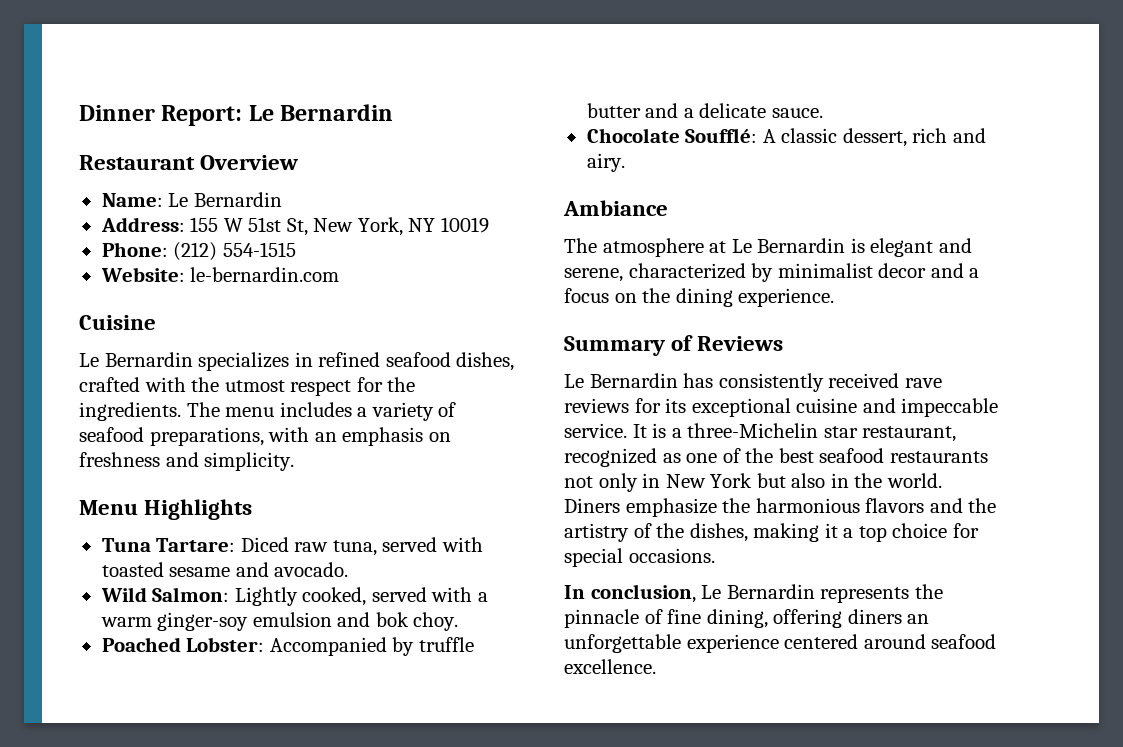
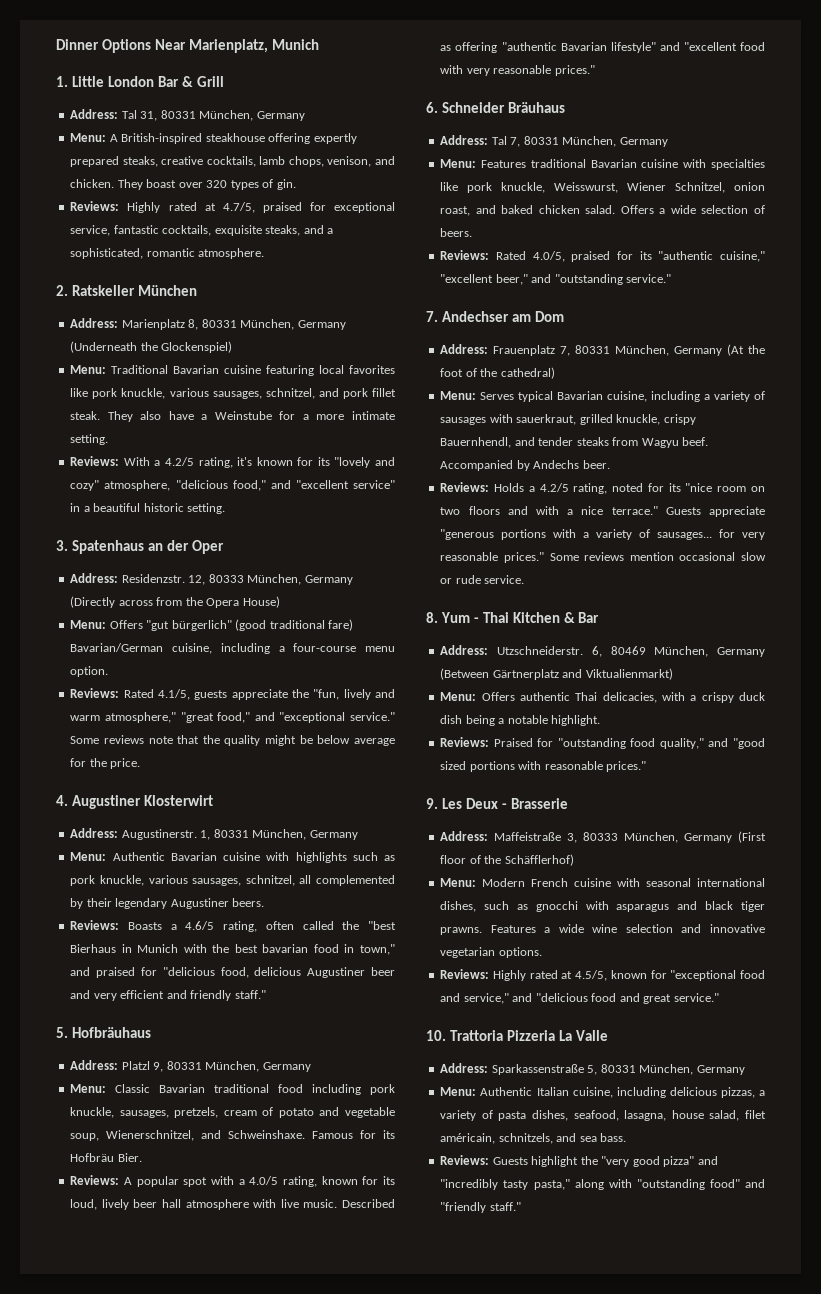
[161,104,394,126] [79,155,299,170] [101,192,282,207] [100,217,489,236] [101,242,296,261] [100,267,340,282] [79,315,156,330] [79,352,515,371] [79,377,416,396] [79,402,457,421] [79,427,451,446] [79,452,295,471] [79,499,253,520] [101,537,483,556] [101,562,349,577] [100,587,488,606] [100,612,459,631] [101,637,474,656] [586,103,823,118] [586,128,986,147] [586,153,625,172] [563,200,668,216] [564,238,972,257] [564,263,980,282] [564,288,835,307] [564,335,784,356] [564,373,942,392] [564,398,999,417] [564,423,957,442] [564,448,988,467] [564,473,942,492] [564,498,997,517] [564,523,979,542] [564,548,715,567] [564,584,943,603] [564,609,930,628] [564,634,997,653] [564,659,656,674] Report: Le Bernardin // Restaurant Overview // Name: Le Bernardin // Address: 155 W 51st St, New York, NY 10019 // Phone: (212) 554-1515 // Website: le-bernardin.com // Cuisine // Le Bernardin specializes in refined seafood dishes, crafted with the utmost respect for the ingredients. The menu includes a variety of seafood preparations, with an emphasis on freshness and simplicity. // Menu Highlights // Tuna Tartare: Diced raw tuna, served with toasted sesame and avocado. // Wild Salmon: Lightly cooked, served with a warm ginger-soy emulsion and bok choy. // Poached Lobster: Accompanied by truffle butter and a delicate sauce. // Chocolate Soufflé: A classic dessert, rich and airy. // Ambiance // The atmosphere at Le Bernardin is elegant and serene, characterized by minimalist decor and a focus on the dining experience. // Summary of Reviews // Le Bernardin has consistently received rave reviews for its exceptional cuisine and impeccable service. It is a three-Michelin star restaurant, recognized as one of the best seafood restaurants not only in New York but also in the world. Diners emphasize the harmonious flavors and the artistry of the dishes, making it a top choice for special occasions. // In conclusion, Le Bernardin represents the pinnacle of fine dining, offering diners an unforgettable experience centered around seafood excellence. -> [102,39,320,53] [56,76,224,87] [70,109,305,121] [70,133,357,144] [70,156,395,167] [70,179,296,190] [70,201,395,213] [70,225,334,236] [70,248,265,259] [56,285,197,296] [70,318,346,330] [70,341,233,353] [70,365,395,376] [70,388,396,399] [70,411,395,422] [70,434,109,445] [70,456,395,468] [70,480,395,491] [70,503,226,514] [56,540,224,554] [70,573,353,585] [70,596,280,608] [70,619,354,631] [70,643,395,654] [70,666,109,677] [70,688,395,700] [70,712,395,723] [70,735,395,746] [70,758,141,769] [56,795,213,809] [70,828,358,840] [70,852,395,863] [70,875,395,886] [70,898,265,909] [70,920,396,932] [70,944,395,955] [70,967,395,978] [70,990,266,1001] [56,1027,151,1038] [70,1060,311,1072] [70,1084,395,1095] [70,1107,395,1118] [70,1130,395,1141] [70,1153,142,1162] [70,1175,395,1187] [70,1199,395,1210] [440,42,765,53] [440,65,595,76] [426,102,565,113] [440,135,668,147] [440,159,765,170] [440,182,765,193] [440,205,765,216] [440,228,473,237] [440,250,765,262] [440,274,672,285] [426,311,564,322] [440,344,765,356] [440,367,555,379] [440,391,765,402] [440,414,696,425] [440,437,709,448] [440,460,610,471] [440,482,765,494] [440,506,765,517] [440,529,765,540] [440,552,766,563] [440,575,525,584] [426,612,600,623] [440,645,765,657] [440,668,673,680] [440,692,765,703] [440,715,601,726] [440,737,765,749] [440,761,647,772] [426,798,568,809] [440,831,766,843] [440,854,574,866] [440,878,765,887] [440,901,765,912] [440,924,765,935] [440,947,542,958] [440,969,765,981] [440,993,719,1004] [426,1030,608,1041] [440,1063,745,1075] [440,1087,765,1098] [440,1110,766,1121] [440,1133,627,1144] [440,1155,718,1167] [440,1179,765,1190] [440,1202,521,1213] Options Near Marienplatz, Munich // 1. Little London Bar & Grill // Address: Tal 31, 80331 München, Germany // Menu: A British-inspired steakhouse offering expertly prepared steaks, creative cocktails, lamb chops, venison, and chicken. They boast over 320 types of gin. // Reviews: Highly rated at 4.7/5, praised for exceptional service, fantastic cocktails, exquisite steaks, and a sophisticated, romantic atmosphere. // 2. Ratskeller München // Address: Marienplatz 8, 80331 München, Germany (Underneath the Glockenspiel) // Menu: Traditional Bavarian cuisine featuring local favorites like pork knuckle, various sausages, schnitzel, and pork fillet steak. They also have a Weinstube for a more intimate setting. // Reviews: With a 4.2/5 rating, it's known for its "lovely and cozy" atmosphere, "delicious food," and "excellent service" in a beautiful historic setting. // 3. Spatenhaus an der Oper // Address: Residenzstr. 12, 80333 München, Germany (Directly across from the Opera House) // Menu: Offers "gut bürgerlich" (good traditional fare) Bavarian/German cuisine, including a four-course menu option. // Reviews: Rated 4.1/5, guests appreciate the "fun, lively and warm atmosphere," "great food," and "exceptional service." Some reviews note that the quality might be below average for the price. // 4. Augustiner Klosterwirt // Address: Augustinerstr. 1, 80331 München, Germany // Menu: Authentic Bavarian cuisine with highlights such as pork knuckle, various sausages, schnitzel, all complemented by their legendary Augustiner beers. // Reviews: Boasts a 4.6/5 rating, often called the "best Bierhaus in Munich with the best bavarian food in town," and praised for "delicious food, delicious Augustiner beer and very efficient and friendly staff." // 5. Hofbräuhaus // Address: Platzl 9, 80331 München, Germany // Menu: Classic Bavarian traditional food including pork knuckle, sausages, pretzels, cream of potato and vegetable soup, Wienerschnitzel, and Schweinshaxe. Famous for its Hofbräu Bier. // Reviews: A popular spot with a 4.0/5 rating, known for its loud, lively beer hall atmosphere with live music. Described as offering "authentic Bavarian lifestyle" and "excellent food with very reasonable prices." // 6. Schneider Bräuhaus // Address: Tal 7, 80331 München, Germany // Menu: Features traditional Bavarian cuisine with specialties like pork knuckle, Weisswurst, Wiener Schnitzel, onion roast, and baked chicken salad. Offers a wide selection of beers. // Reviews: Rated 4.0/5, praised for its "authentic cuisine," "excellent beer," and "outstanding service." // 7. Andechser am Dom // Address: Frauenplatz 7, 80331 München, Germany (At the foot of the cathedral) // Menu: Serves typical Bavarian cuisine, including a variety of sausages with sauerkraut, grilled knuckle, crispy Bauernhendl, and tender steaks from Wagyu beef. Accompanied by Andechs beer. // Reviews: Holds a 4.2/5 rating, noted for its "nice room on two floors and with a nice terrace." Guests appreciate "generous portions with a variety of sausages... for very reasonable prices." Some reviews mention occasional slow or rude service. // 8. Yum - Thai Kitchen & Bar // Address: Utzschneiderstr. 6, 80469 München, Germany (Between Gärtnerplatz and Viktualienmarkt) // Menu: Offers authentic Thai delicacies, with a crispy duck dish being a notable highlight. // Reviews: Praised for "outstanding food quality," and "good sized portions with reasonable prices." // 9. Les Deux - Brasserie // Address: Maffeistraße 3, 80333 München, Germany (First floor of the Schäfflerhof) // Menu: Modern French cuisine with seasonal international dishes, such as gnocchi with asparagus and black tiger prawns. Features a wide wine selection and innovative vegetarian options. // Reviews: Highly rated at 4.5/5, known for "exceptional food and service," and "delicious food and great service." // 10. Trattoria Pizzeria La Valle // Address: Sparkassenstraße 5, 80331 München, Germany // Menu: Authentic Italian cuisine, including delicious pizzas, a variety of pasta dishes, seafood, lasagna, house salad, filet américain, schnitzels, and sea bass. // Reviews: Guests highlight the "very good pizza" and "incredibly tasty pasta," along with "outstanding food" and "friendly staff."

